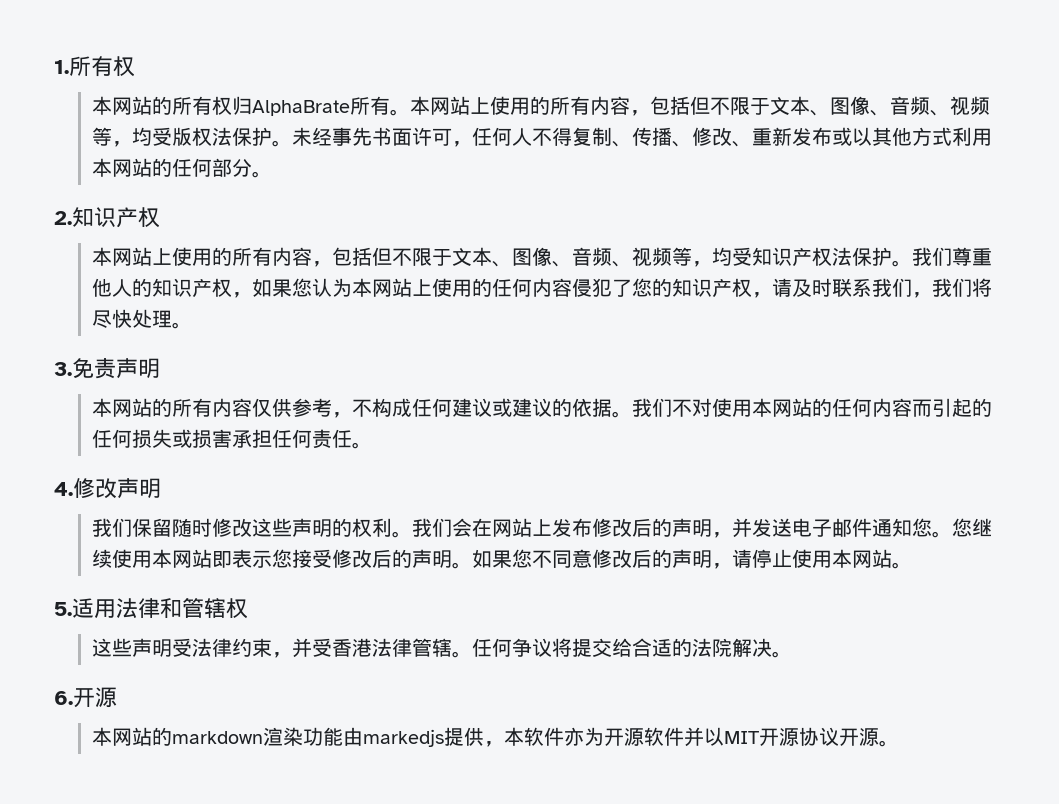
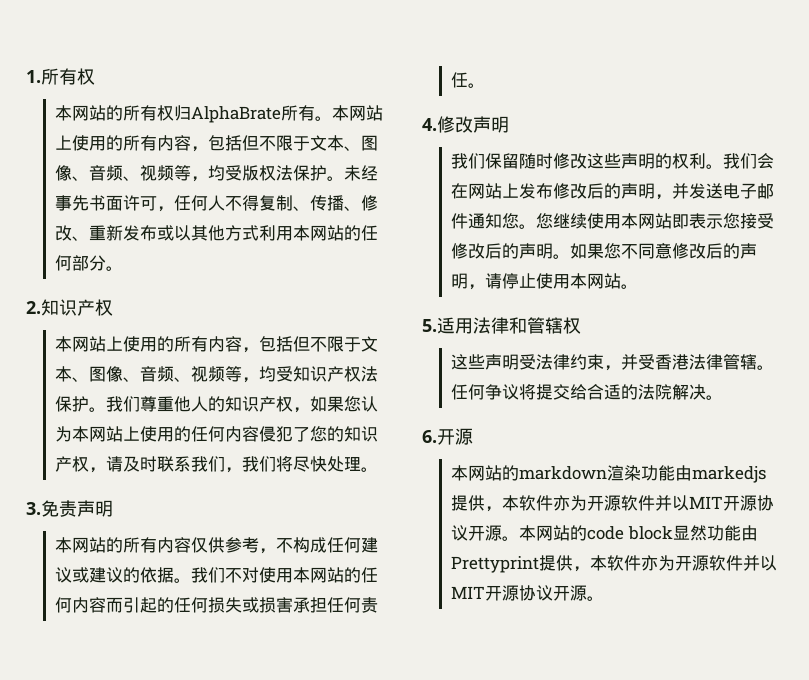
(899, 743) none -> [519,525,758,541] [451,555,778,573] [451,585,605,601] 本网站的code block显然功能由Prettyprint提供，本软件亦为开源软件并以MIT开源协议开源。

